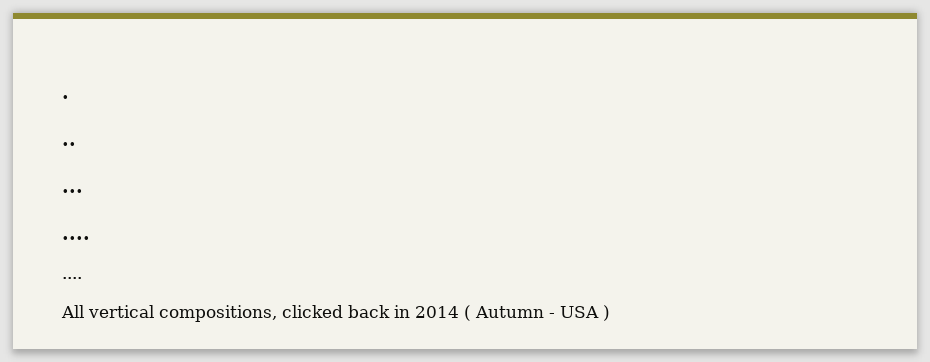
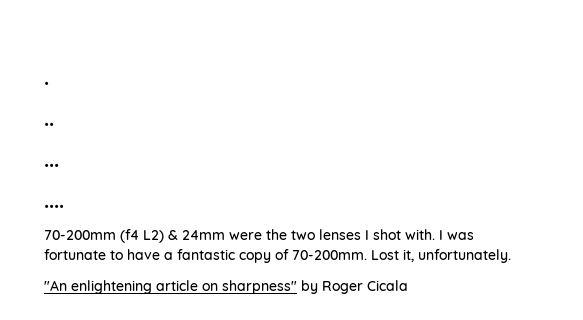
[62,277,82,279] [61,305,610,322] .... // All vertical compositions, clicked back in 2014 ( Autumn - USA ) -> [44,229,474,243] [44,249,511,263] [44,280,408,294] 70-200mm (f4 L2) & 24mm were the two lenses I shot with. I was fortunate to have a fantastic copy of 70-200mm. Lost it, unfortunately. // "An enlightening article on sharpness" by Roger Cicala

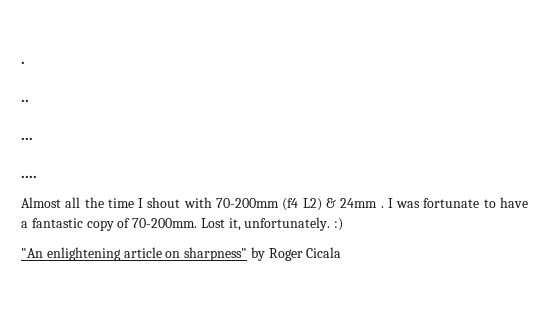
(64, 206) none -> [21,197,212,208] Almost all the time I shout with
[229,229,435,240] were the two lenses I shot with. -> [380,206,384,208] .
(511, 256) none -> [334,218,344,231] :)

